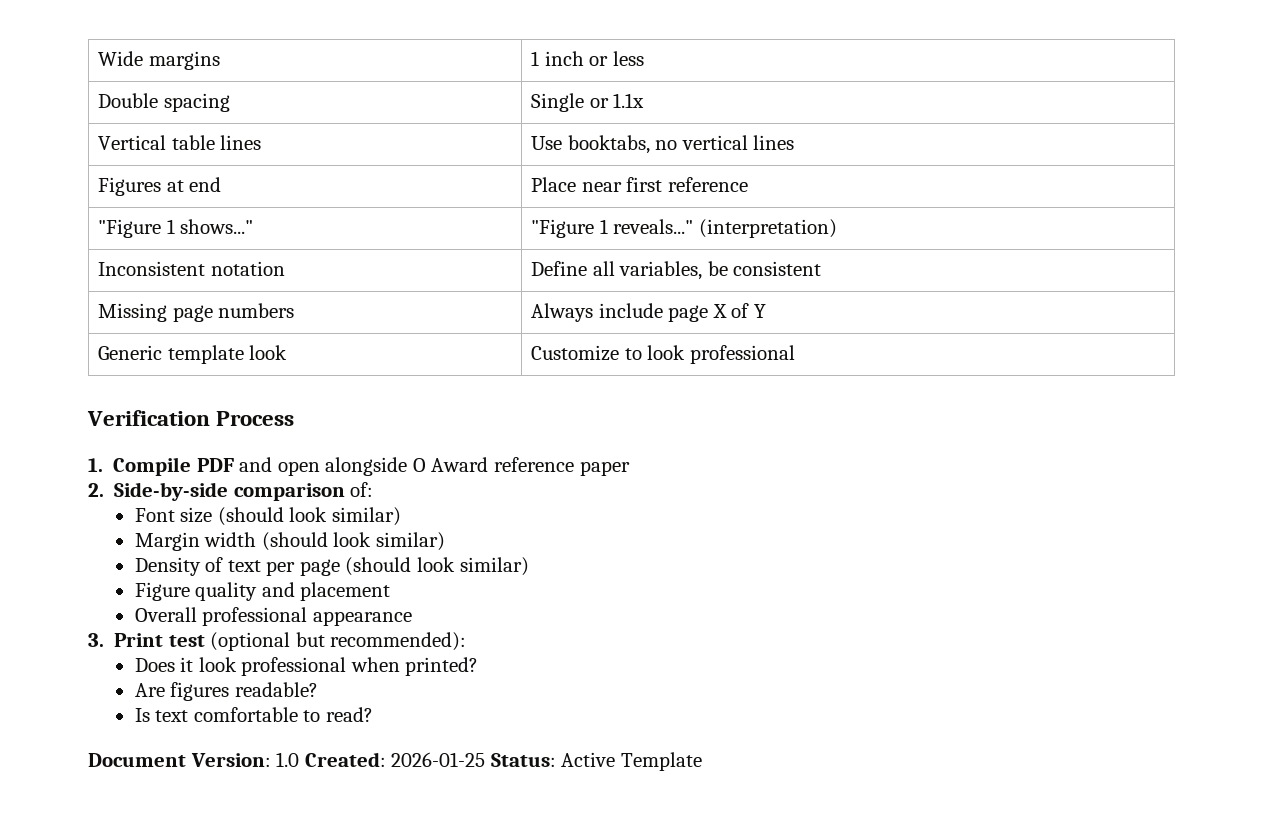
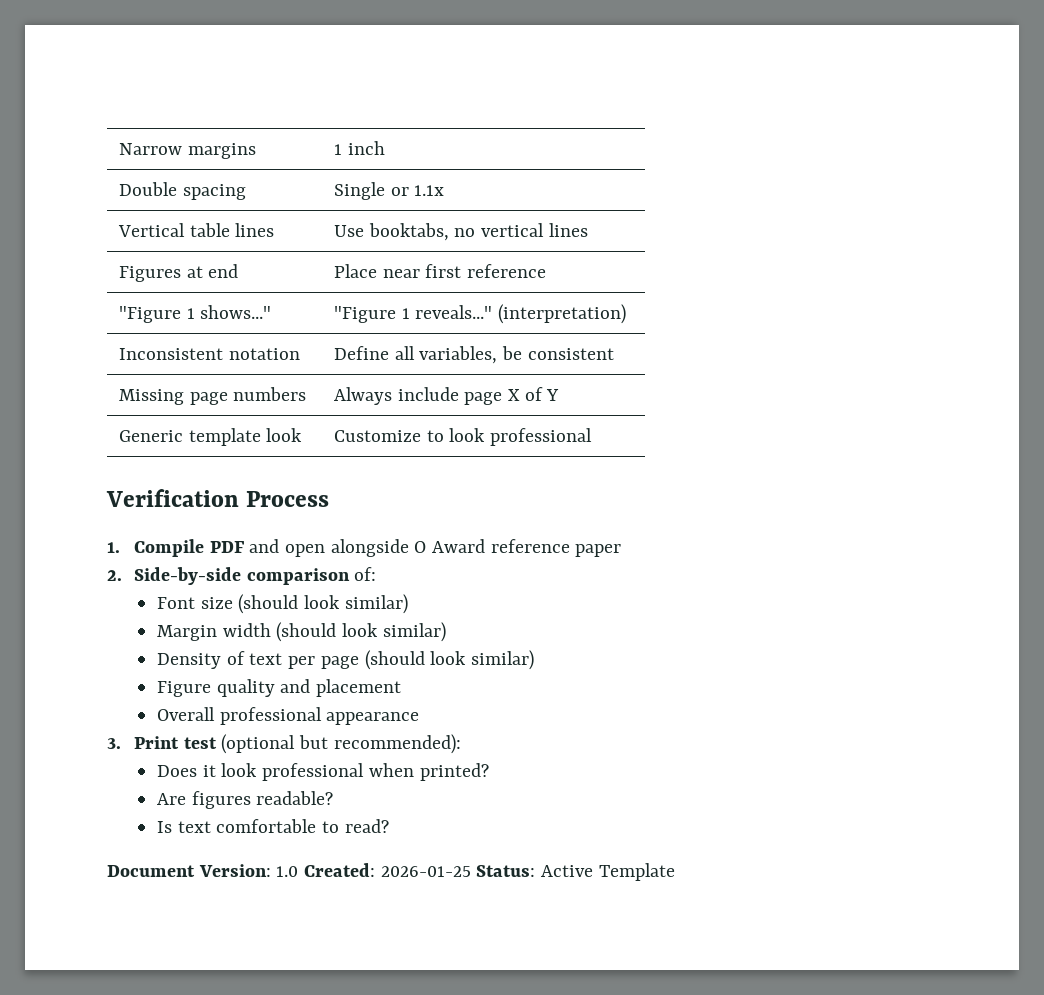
[98,51,144,66] Wide -> [119,143,183,155] Narrow
[589,51,644,66] or less -> (385, 148) none

